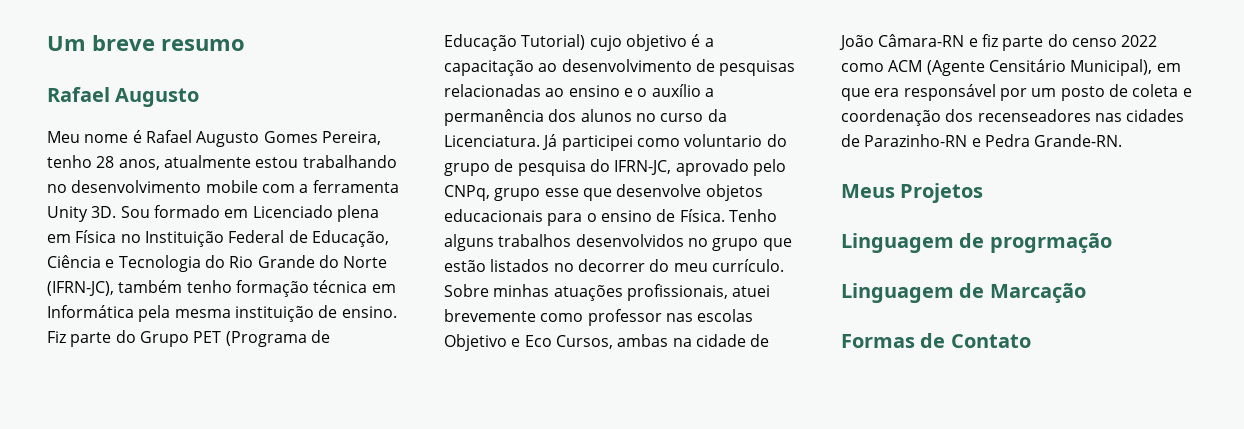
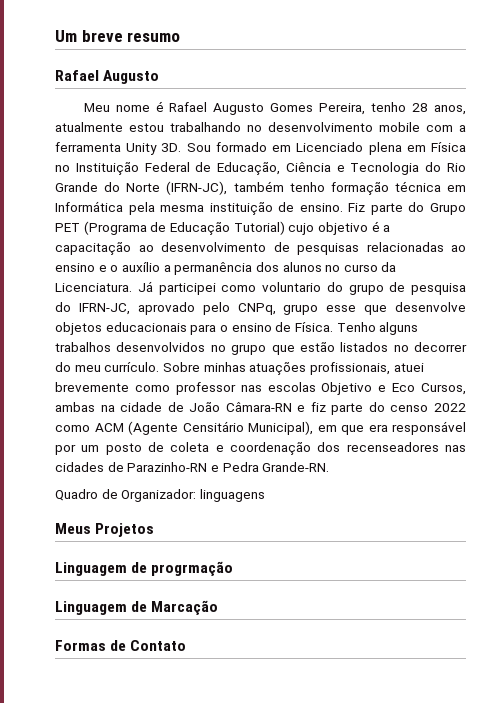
(1123, 140) none -> [55,489,265,502] // Quadro de Organizador: linguagens

